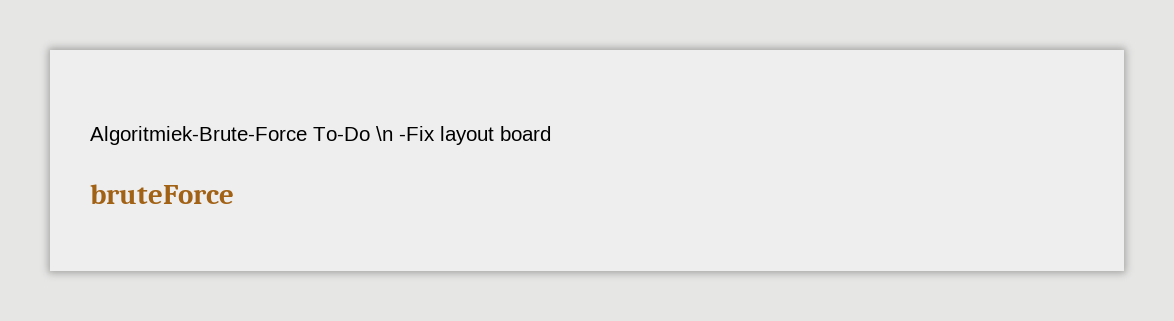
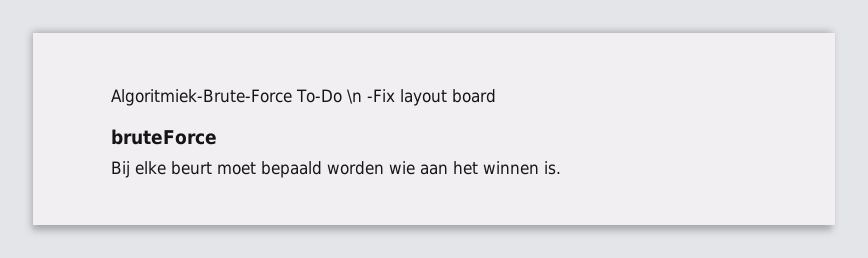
(234, 194) none -> [111,161,561,178] // Bij elke beurt moet bepaald worden wie aan het winnen is.

